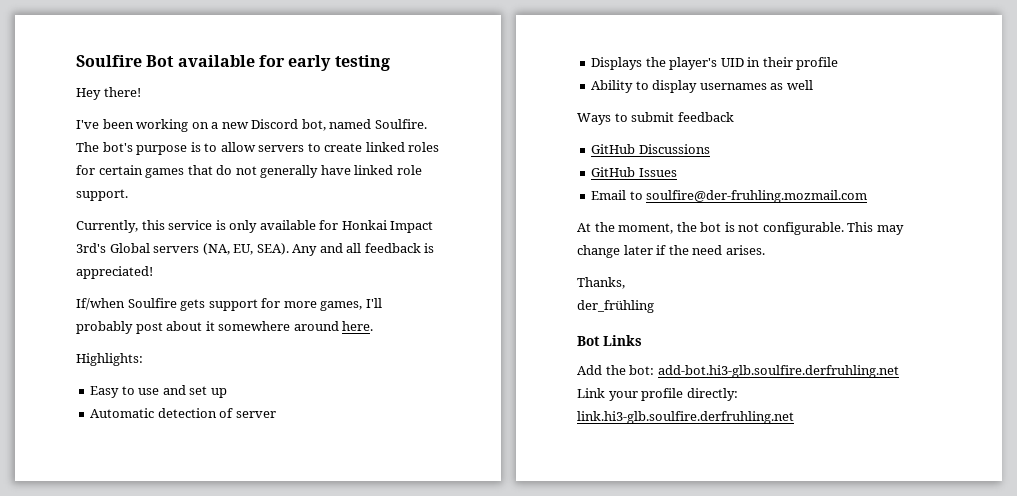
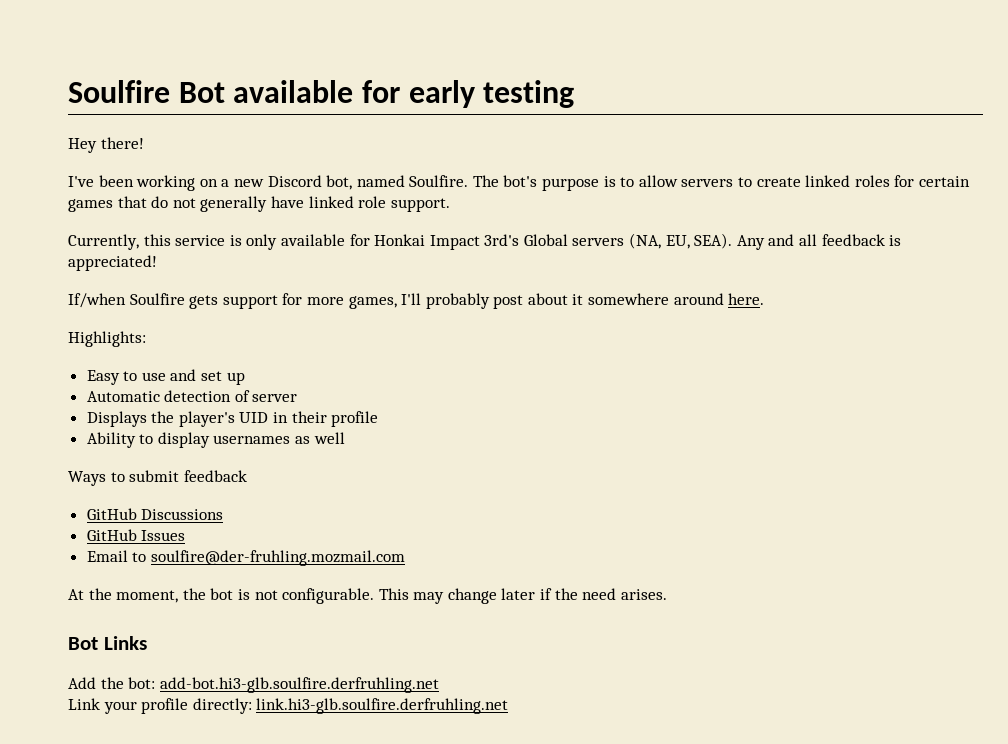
[577,277,625,289] [577,300,654,313] // Thanks, // der_frühling -> (667, 594) none

